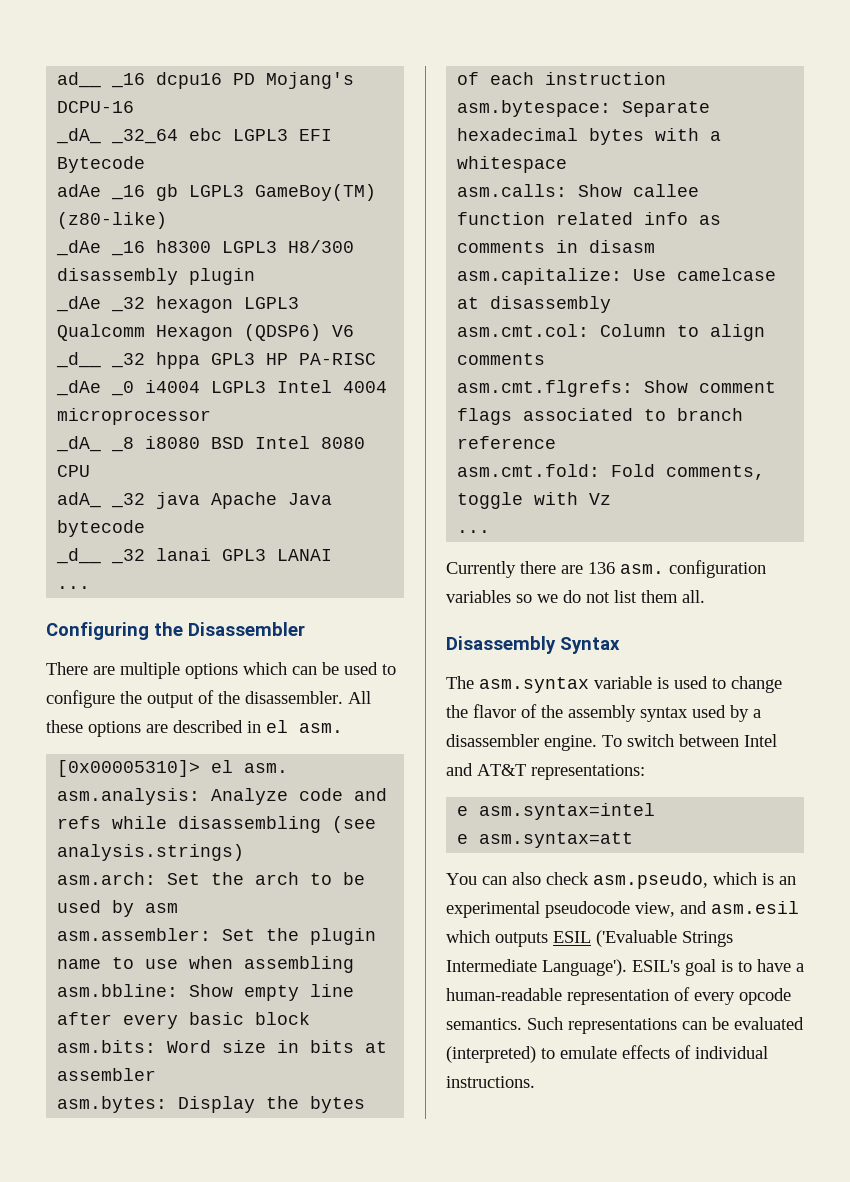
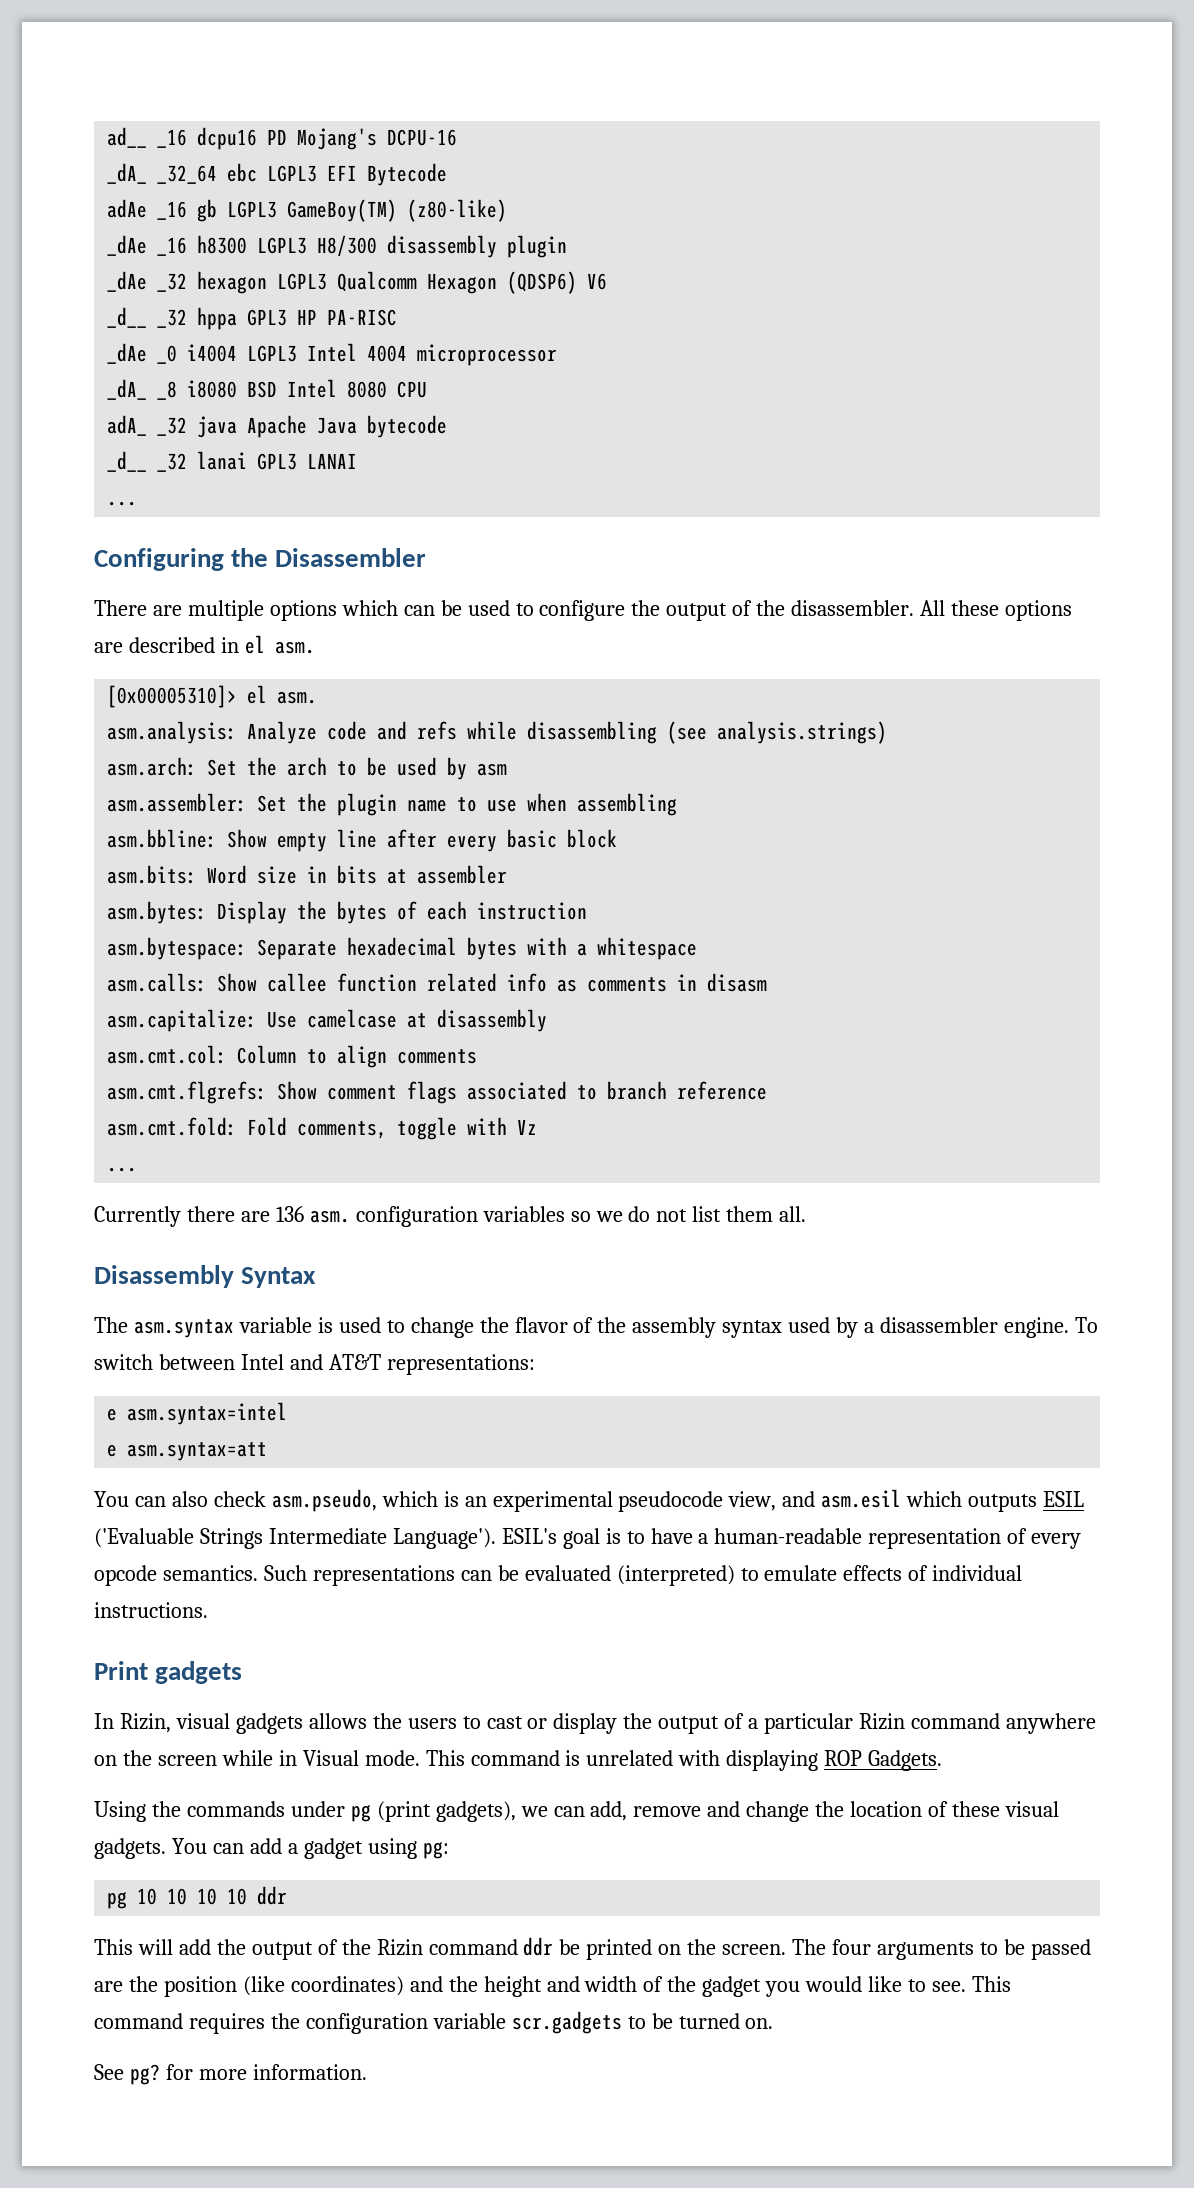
(535, 1082) none -> [94,1661,243,1684] [94,1713,1096,1734] [94,1750,943,1771] [94,1801,1059,1822] [94,1838,449,1859] [107,1886,288,1909] [94,1937,1091,1960] [94,1976,1011,1997] [94,2011,774,2034] [94,2064,367,2085] // Print gadgets // In Rizin, visual gadgets allows the users to cast or display the output of a particular Rizin command anywhere on the screen while in Visual mode. This command is unrelated with displaying ROP Gadgets. // Using the commands under pg (print gadgets), we can add, remove and change the location of these visual gadgets. You can add a gadget using pg: // pg 10 10 10 10 ddr // This will add the output of the Rizin command ddr be printed on the screen. The four arguments to be passed are the position (like coordinates) and the height and width of the gadget you would like to see. This command requires the configuration variable scr.gadgets to be turned on. // See pg? for more information.

